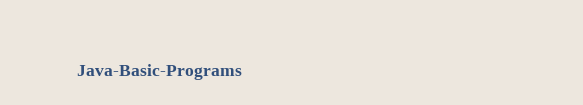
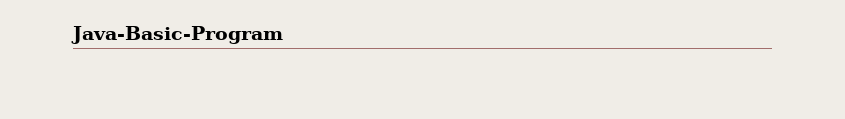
[77,64,242,80] Java-Basic-Programs -> [71,26,283,44] Java-Basic-Program

